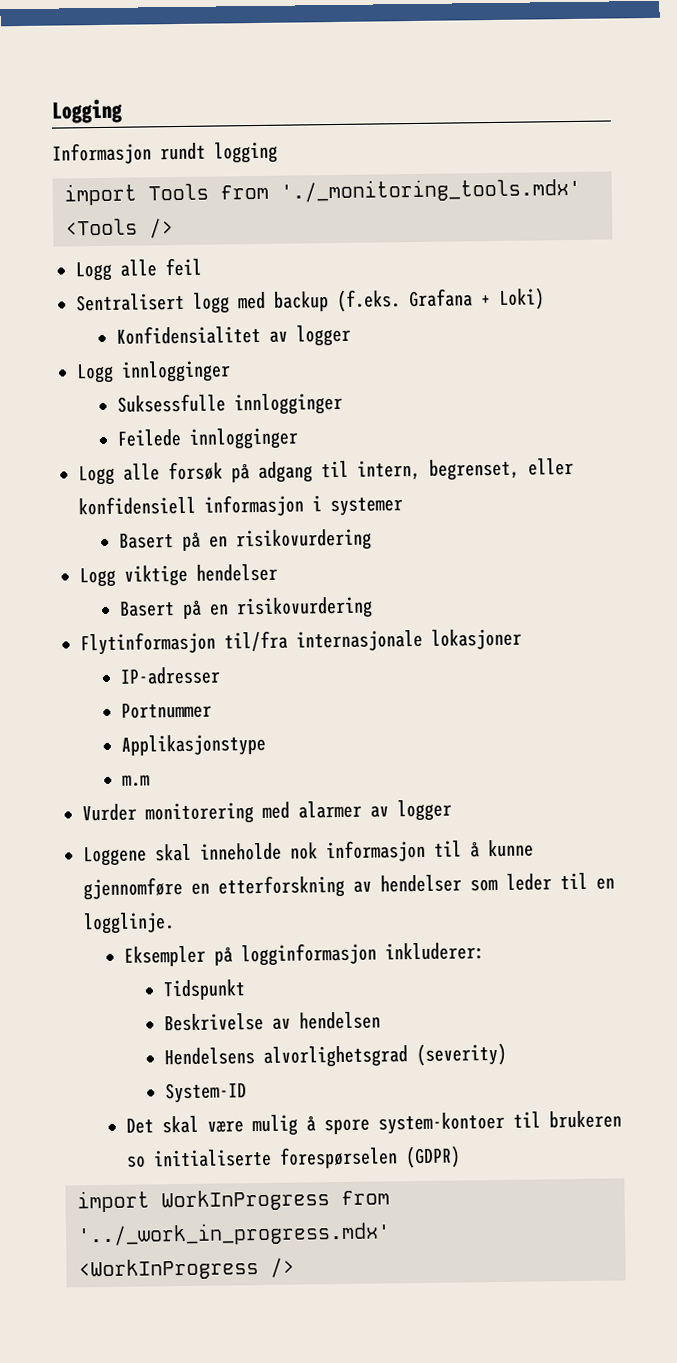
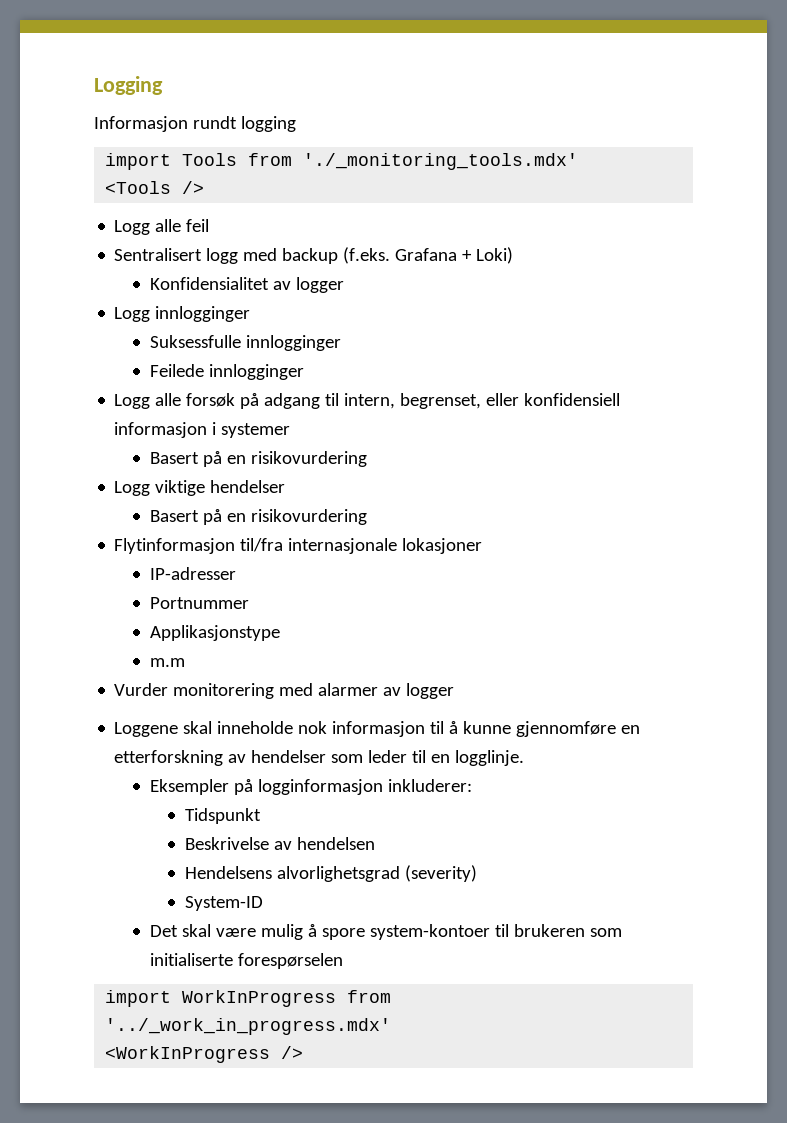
[126,1155,146,1168] so -> [589,928,622,937] som
[404,1145,461,1169] (GDPR) -> (343, 961) none

